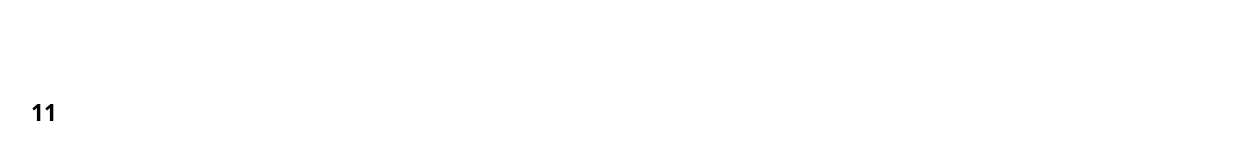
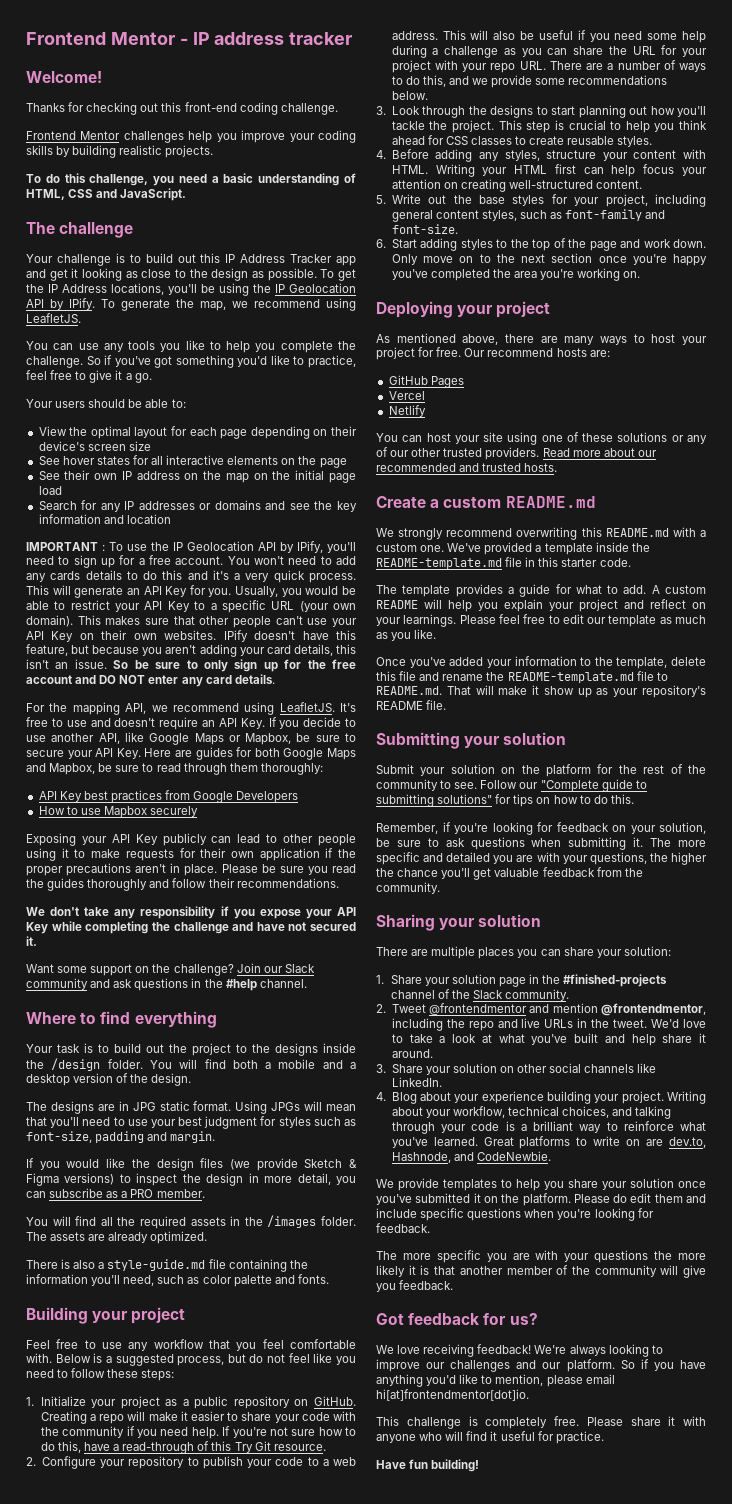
[31,104,57,121] 11 -> [26,32,353,45] [26,71,102,83] [26,102,338,115] [26,130,356,143] [26,145,214,158] [26,173,356,186] [26,188,187,201] [26,222,134,238] [26,253,356,266] [26,268,356,281] [26,283,356,296] [26,298,356,311] [26,313,81,323] [26,340,356,353] [26,355,356,368] [26,370,152,383] [26,399,186,408] [38,426,357,439] [38,441,151,451] [38,455,347,468] [38,470,356,483] [38,486,62,495] [38,500,358,512] [38,514,171,524] [26,541,356,553] [26,555,356,568] [26,570,356,583] [26,585,356,598] [26,600,357,613] [26,615,357,628] [26,630,357,642] [26,644,356,657] [26,659,356,672] [26,674,275,687] [26,702,356,715] [26,717,356,730] [26,732,357,745] [26,747,356,760] [26,763,323,775] [38,790,299,803] [38,806,199,818] [26,833,356,846] [26,848,356,861] [26,863,356,876] [26,878,339,891] [26,906,356,919] [26,921,356,934] [26,936,37,946] [26,963,315,976] [26,978,307,991] [26,1011,217,1028] [26,1043,356,1056] [26,1058,357,1071] [26,1073,192,1086] [26,1101,356,1114] [26,1116,356,1129] [26,1131,216,1143] [26,1158,357,1171] [26,1173,357,1186] [26,1188,205,1198] [26,1215,356,1229] [26,1231,208,1244] [26,1259,308,1272] [26,1274,329,1287] [26,1307,186,1324] [26,1339,356,1351] [26,1353,356,1366] [26,1368,175,1381] [26,1396,356,1409] [40,1411,357,1424] [40,1426,356,1439] [40,1441,326,1454] [26,1456,356,1469] [391,30,706,43] [391,45,707,58] [391,60,706,73] [391,75,668,88] [391,91,428,100] [376,105,706,118] [391,120,707,133] [391,135,653,147] [376,149,706,162] [391,164,707,177] [391,179,643,192] [376,194,706,207] [391,209,666,222] [391,224,458,234] [376,238,706,251] [391,253,707,266] [391,268,641,281] [376,301,551,318] [376,333,707,345] [376,347,610,360] [388,375,464,388] [388,391,425,400] [388,405,426,417] [376,432,707,445] [376,447,657,460] [376,463,558,472] [376,496,596,508] [376,527,706,540] [376,542,650,555] [376,557,631,569] [376,584,707,597] [376,599,706,612] [376,614,706,627] [376,629,437,641] [376,656,706,669] [376,671,668,683] [376,685,706,698] [376,700,447,710] [376,732,567,749] [376,764,706,777] [376,779,647,792] [376,794,634,807] [376,822,706,835] [376,837,706,850] [376,852,707,865] [376,867,643,880] [376,882,440,894] [376,914,542,931] [376,946,671,959] [376,974,668,987] [390,989,570,1001] [376,1003,706,1016] [391,1018,706,1031] [391,1033,706,1046] [391,1049,433,1058] [376,1063,657,1075] [391,1077,442,1087] [376,1091,706,1104] [391,1106,672,1119] [391,1121,706,1134] [391,1136,706,1149] [391,1151,551,1163] [376,1178,706,1191] [376,1193,706,1206] [376,1208,654,1221] [376,1223,430,1233] [376,1250,706,1263] [376,1265,706,1278] [376,1280,454,1292] [376,1313,538,1325] [376,1344,663,1357] [376,1359,706,1372] [376,1374,615,1387] [376,1389,529,1401] [376,1416,706,1429] [376,1431,604,1444] [376,1459,480,1472] Frontend Mentor - IP address tracker // Welcome! // Thanks for checking out this front-end coding challenge. // Frontend Mentor challenges help you improve your coding skills by building realistic projects. // To do this challenge, you need a basic understanding of HTML, CSS and JavaScript. // The challenge // Your challenge is to build out this IP Address Tracker app and get it looking as close to the design as possible. To get the IP Address locations, you'll be using the IP Geolocation API by IPify. To generate the map, we recommend using LeafletJS. // You can use any tools you like to help you complete the challenge. So if you've got something you'd like to practice, feel free to give it a go. // Your users should be able to: // View the optimal layout for each page depending on their device's screen size // See hover states for all interactive elements on the page // See their own IP address on the map on the initial page load // Search for any IP addresses or domains and see the key information and location // IMPORTANT : To use the IP Geolocation API by IPify, you'll need to sign up for a free account. You won't need to add any cards details to do this and it's a very quick process. This will generate an API Key for you. Usually, you would be able to restrict your API Key to a specific URL (your own domain). This makes sure that other people can't use your API Key on their own websites. IPify doesn't have this feature, but because you aren't adding your card details, this isn't an issue. So be sure to only sign up for the free account and DO NOT enter any card details. // For the mapping API, we recommend using LeafletJS. It's free to use and doesn't require an API Key. If you decide to use another API, like Google Maps or Mapbox, be sure to secure your API Key. Here are guides for both Google Maps and Mapbox, be sure to read through them thoroughly: // API Key best practices from Google Developers // How to use Mapbox securely // Exposing your API Key publicly can lead to other people using it to make requests for their own application if the proper precautions aren't in place. Please be sure you read the guides thoroughly and follow their recommendations. // We don't take any responsibility if you expose your API Key while completing the challenge and have not secured it. // Want some support on the challenge? Join our Slack community and ask questions in the #help channel. // Where to find everything // Your task is to build out the project to the designs inside the /design folder. You will find both a mobile and a desktop version of the design. // The designs are in JPG static format. Using JPGs will mean that you'll need to use your best judgment for styles such as font-size, padding and margin. // If you would like the design files (we provide Sketch & Figma versions) to inspect the design in more detail, you can subscribe as a PRO member. // You will find all the required assets in the /images folder. The assets are already optimized. // There is also a style-guide.md file containing the information you'll need, such as color palette and fonts. // Building your project // Feel free to use any workflow that you feel comfortable with. Below is a suggested process, but do not feel like you need to follow these steps: // 1. Initialize your project as a public repository on GitHub. Creating a repo will make it easier to share your code with the community if you need help. If you're not sure how to do this, have a read-through of this Try Git resource. // 2. Configure your repository to publish your code to a web address. This will also be useful if you need some help during a challenge as you can share the URL for your project with your repo URL. There are a number of ways to do this, and we provide some recommendations below. // 3. Look through the designs to start planning out how you'll tackle the project. This step is crucial to help you think ahead for CSS classes to create reusable styles. // 4. Before adding any styles, structure your content with HTML. Writing your HTML first can help focus your attention on creating well-structured content. // 5. Write out the base styles for your project, including general content styles, such as font-family and font-size. // 6. Start adding styles to the top of the page and work down. Only move on to the next section once you're happy you've completed the area you're working on. // Deploying your project // As mentioned above, there are many ways to host your project for free. Our recommend hosts are: // GitHub Pages // Vercel // Netlify // You can host your site using one of these solutions or any of our other trusted providers. Read more about our recommended and trusted hosts. // Create a custom README.md // We strongly recommend overwriting this README.md with a custom one. We've provided a template inside the README-template.md file in this starter code. // The template provides a guide for what to add. A custom README will help you explain your project and reflect on your learnings. Please feel free to edit our template as much as you like. // Once you've added your information to the template, delete this file and rename the README-template.md file to README.md. That will make it show up as your repository's README file. // Submitting your solution // Submit your solution on the platform for the rest of the community to see. Follow our "Complete guide to submitting solutions" for tips on how to do this. // Remember, if you're looking for feedback on your solution, be sure to ask questions when submitting it. The more specific and detailed you are with your questions, the higher the chance you'll get valuable feedback from the community. // Sharing your solution // There are multiple places you can share your solution: // 1. Share your solution page in the #finished-projects channel of the Slack community. // 2. Tweet @frontendmentor and mention @frontendmentor, including the repo and live URLs in the tweet. We'd love to take a look at what you've built and help share it around. // 3. Share your solution on other social channels like LinkedIn. // 4. Blog about your experience building your project. Writing about your workflow, technical choices, and talking through your code is a brilliant way to reinforce what you've learned. Great platforms to write on are dev.to, Hashnode, and CodeNewbie. // We provide templates to help you share your solution once you've submitted it on the platform. Please do edit them and include specific questions when you're looking for feedback. // The more specific you are with your questions the more likely it is that another member of the community will give you feedback. // Got feedback for us? // We love receiving feedback! We're always looking to improve our challenges and our platform. So if you have anything you'd like to mention, please email hi[at]frontendmentor[dot]io. // This challenge is completely free. Please share it with anyone who will find it useful for practice. // Have fun building!

